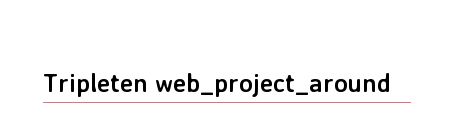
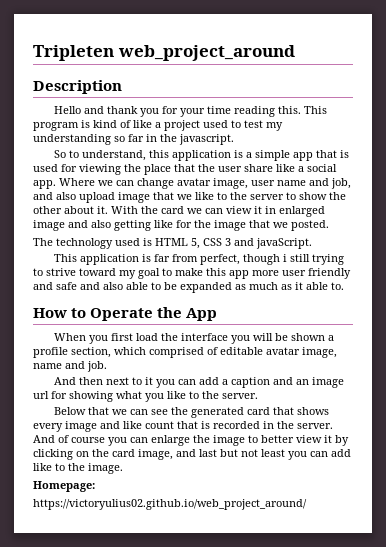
(391, 85) none -> [33,80,122,94] [53,106,327,117] [33,120,283,131] [33,134,234,145] [53,150,349,161] [33,164,337,175] [33,178,351,189] [33,192,346,203] [33,206,325,217] [33,220,329,231] [33,238,312,249] [53,254,344,265] [33,268,351,279] [33,282,344,293] [33,307,218,321] [53,333,334,344] [33,347,337,358] [33,361,107,372] [53,377,344,388] [33,391,258,402] [53,407,329,418] [33,421,333,432] [33,435,349,446] [33,449,351,460] [33,463,123,474] [33,481,95,492] [33,499,307,510] // Description // Hello and thank you for your time reading this. This program is kind of like a project used to test my understanding so far in the javascript. // So to understand, this application is a simple app that is used for viewing the place that the user share like a social app. Where we can change avatar image, user name and job, and also upload image that we like to the server to show the other about it. With the card we can view it in enlarged image and also getting like for the image that we posted. // The technology used is HTML 5, CSS 3 and javaScript. // This application is far from perfect, though i still trying to strive toward my goal to make this app more user friendly and safe and also able to be expanded as much as it able to. // How to Operate the App // When you first load the interface you will be shown a profile section, which comprised of editable avatar image, name and job. // And then next to it you can add a caption and an image url for showing what you like to the server. // Below that we can see the generated card that shows every image and like count that is recorded in the server. And of course you can enlarge the image to better view it by clicking on the card image, and last but not least you can add like to the image. // Homepage: // https://victoryulius02.github.io/web_project_around/

